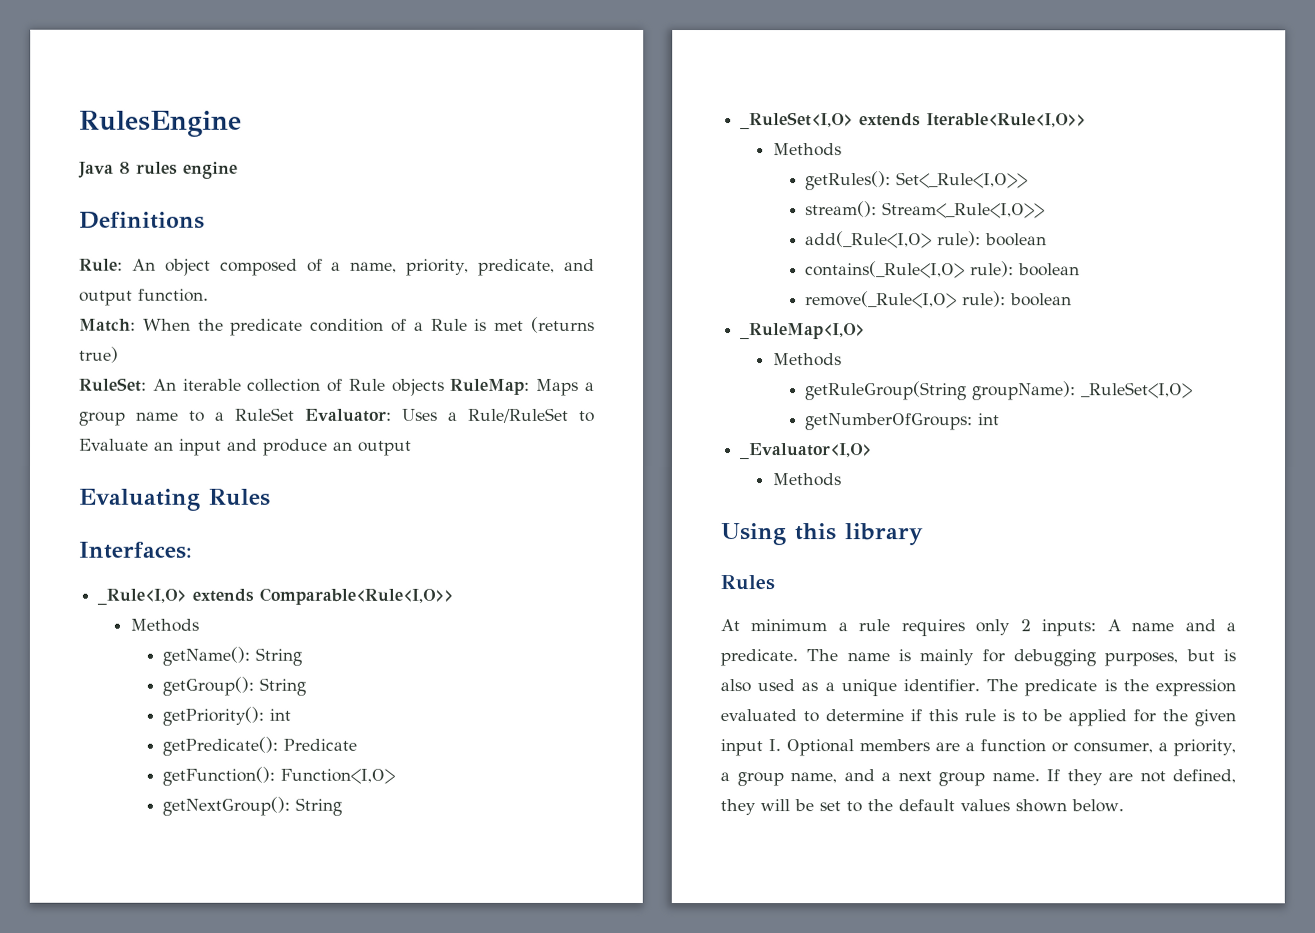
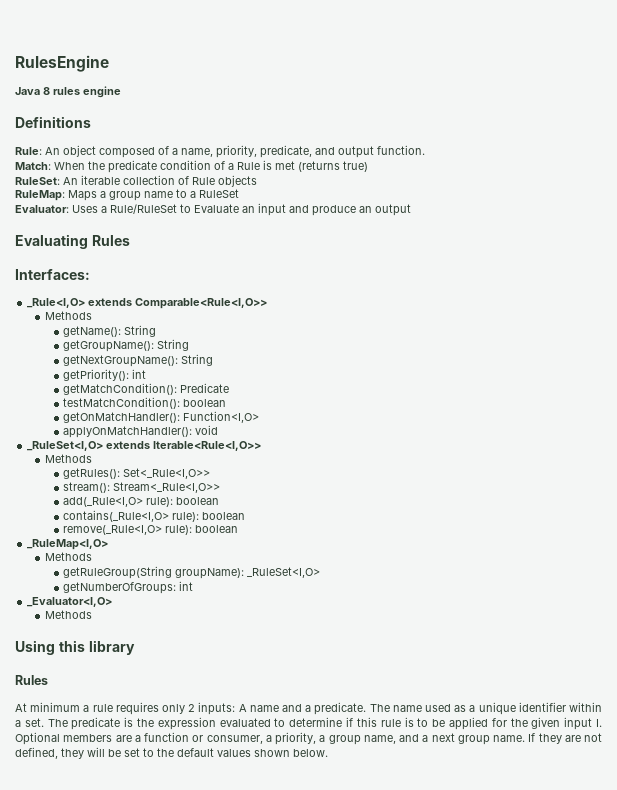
(445, 387) none -> (257, 181) //
(295, 414) none -> (239, 193) //
[162,676,255,696] getGroup(): -> [63,339,190,352] [63,355,179,367] getGroupName(): String // getNextGroupName():
[162,736,279,756] getPredicate(): -> [63,383,178,395] getMatchCondition():
[162,766,276,786] getFunction(): -> [63,397,227,409] [63,412,181,423] testMatchCondition(): boolean // getOnMatchHandler():
[162,796,343,816] getNextGroup(): String -> [63,425,219,438] applyOnMatchHandler(): void
[898,649,1236,667] [720,679,981,697] is mainly for debugging purposes, but is also used as a unique identifier. -> [424,702,602,715] [15,718,44,727] used as a unique identifier within a set.

